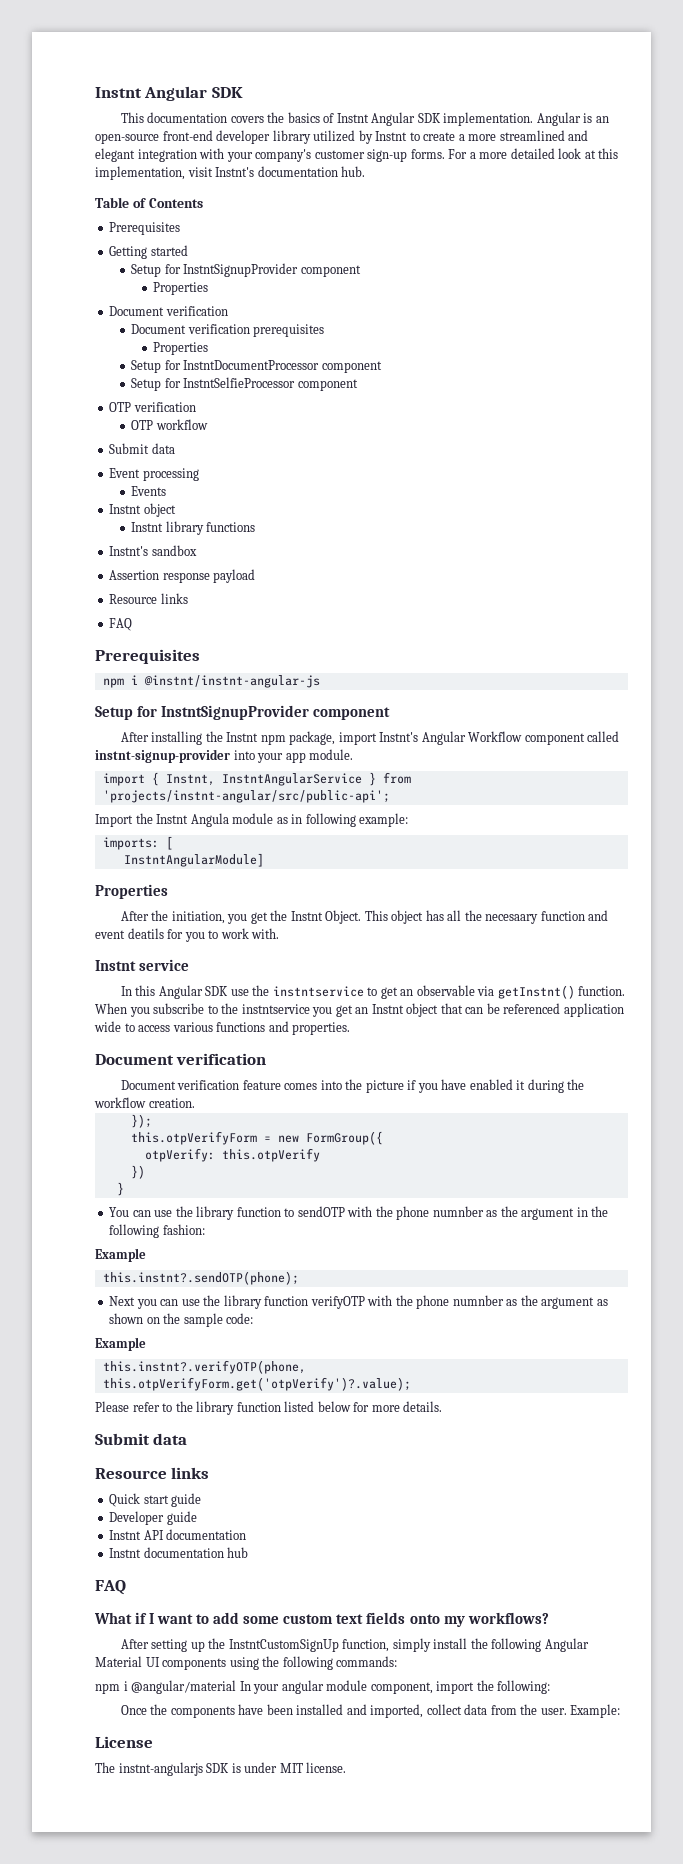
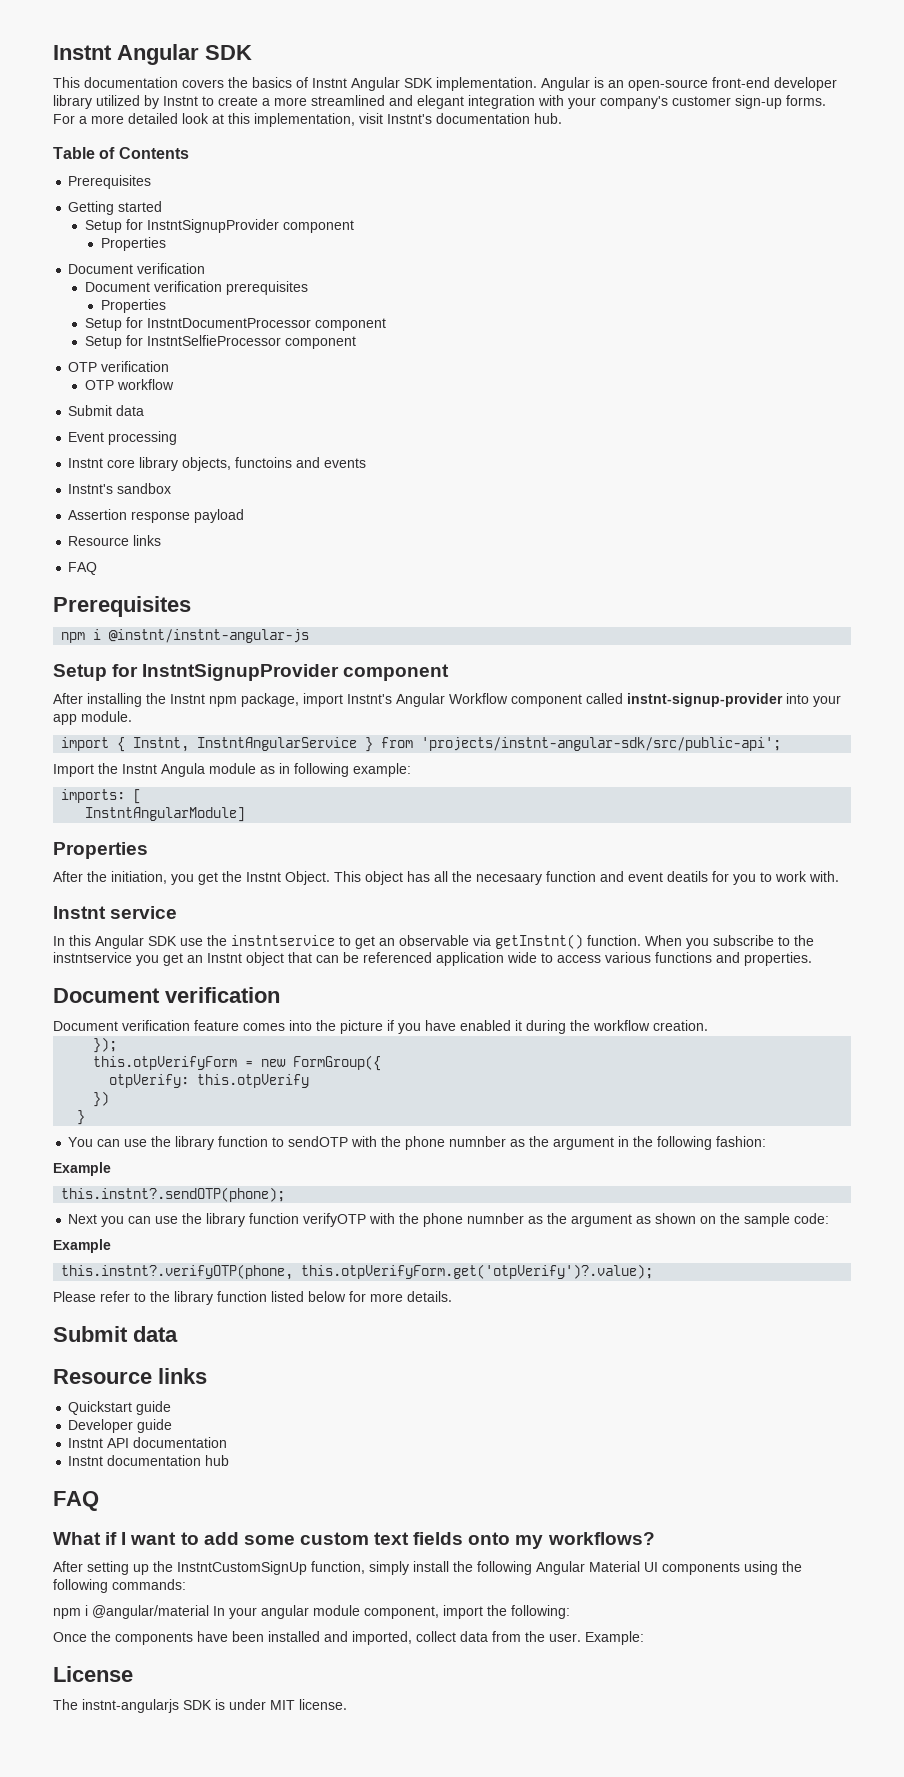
[131,486,167,496] [109,503,176,517] [131,521,256,535] // Events // Instnt object // Instnt library functions -> [68,457,367,471] // Instnt core library objects, functoins and events
[102,790,390,803] 'projects/instnt-angular/src/public-api'; -> [421,737,782,751] 'projects/instnt-angular-sdk/src/public-api';
[109,1493,169,1507] Quick start -> [68,1401,133,1415] Quickstart

